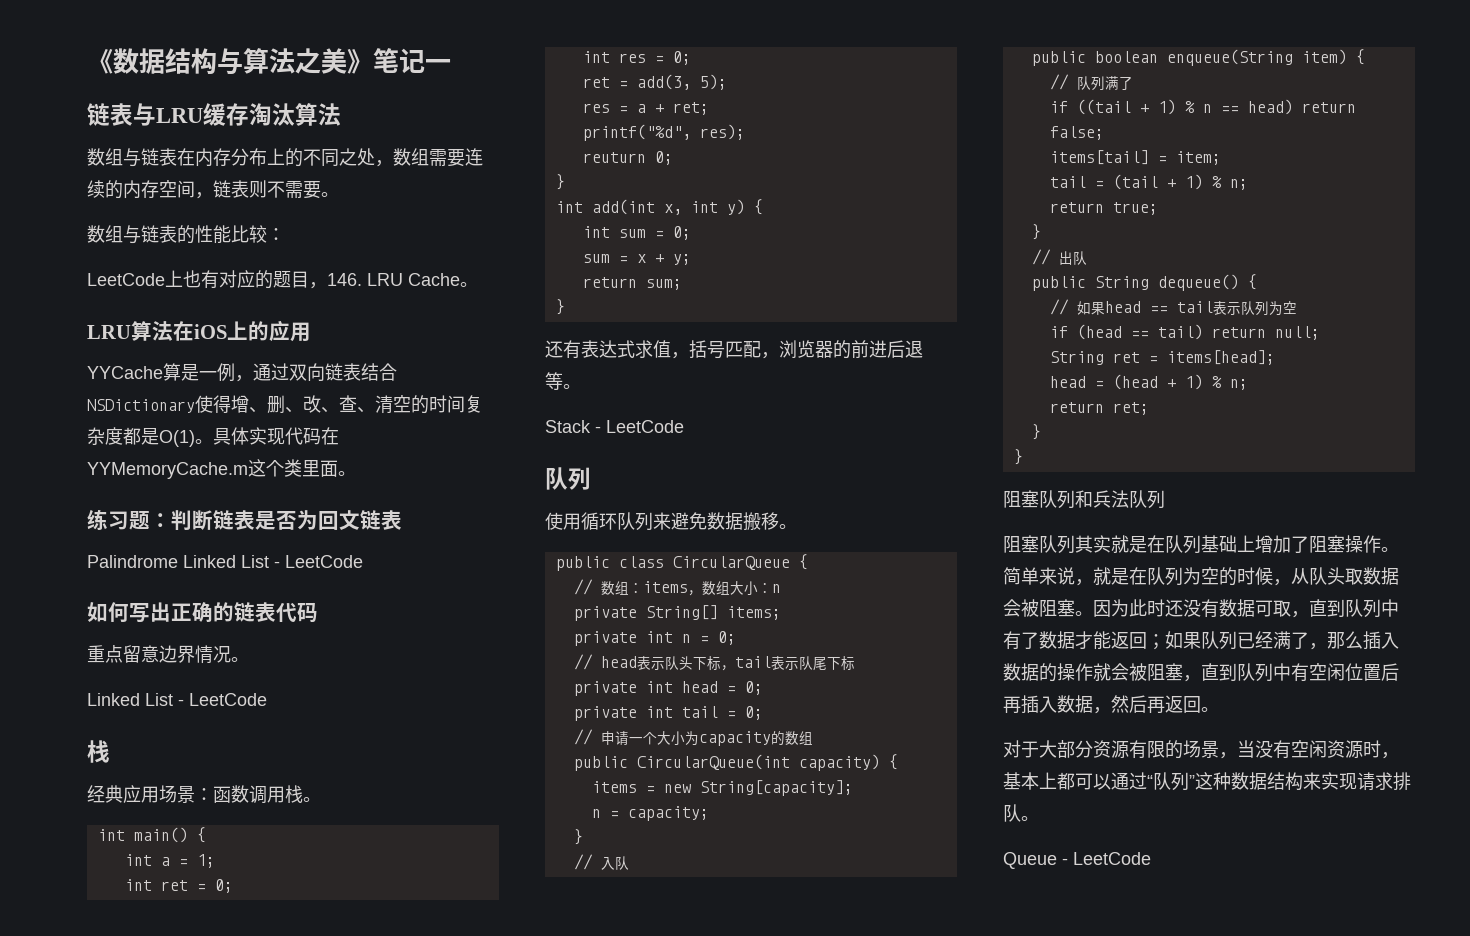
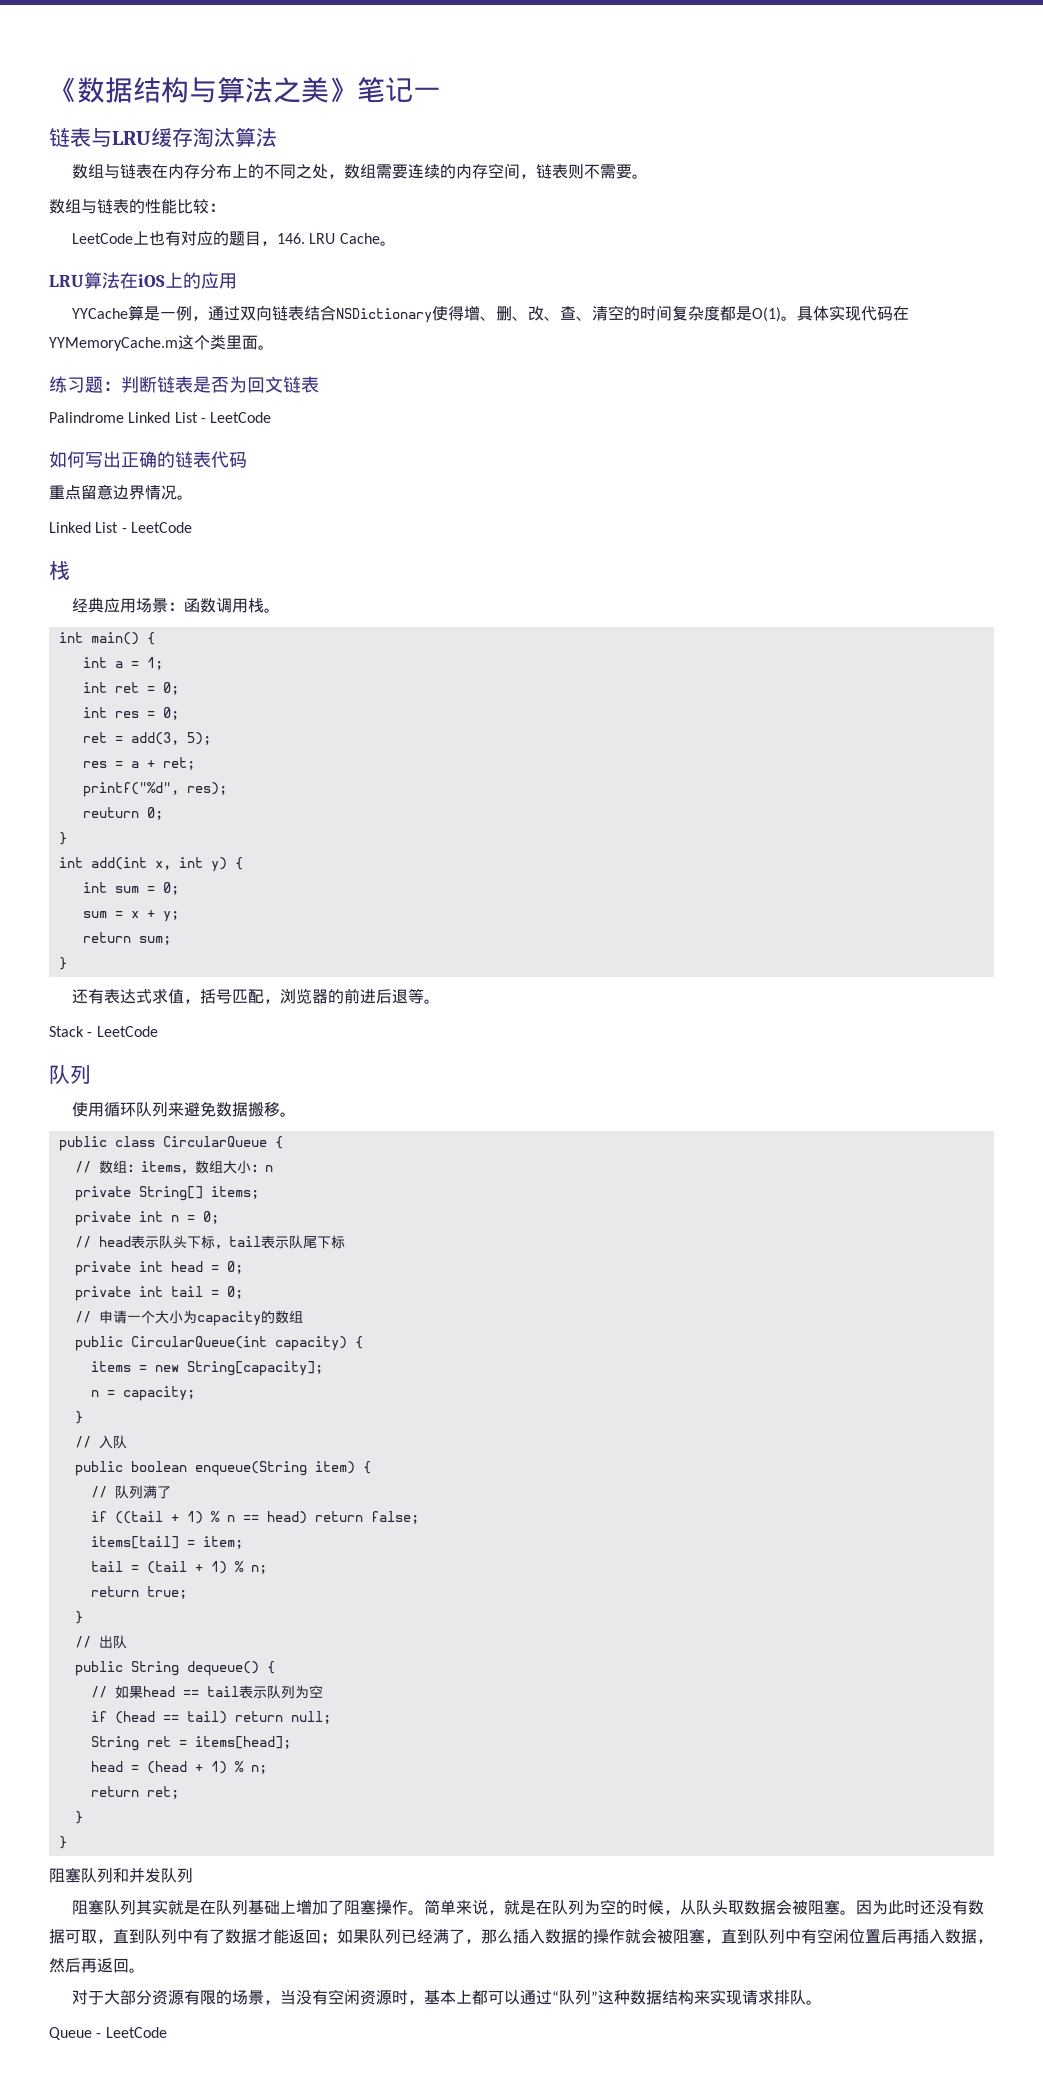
[1093,490,1129,508] 兵法 -> [129,1867,161,1883] 并发

